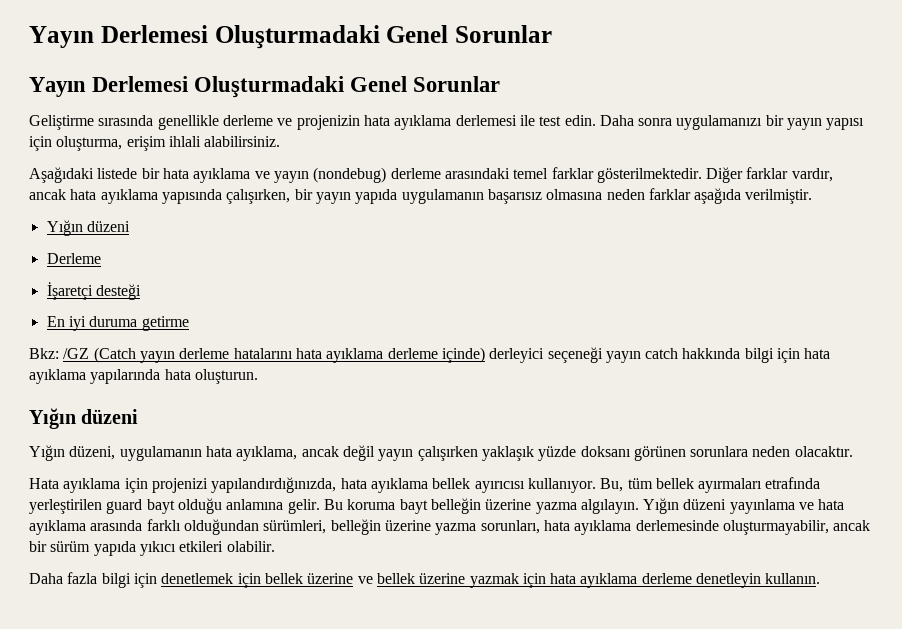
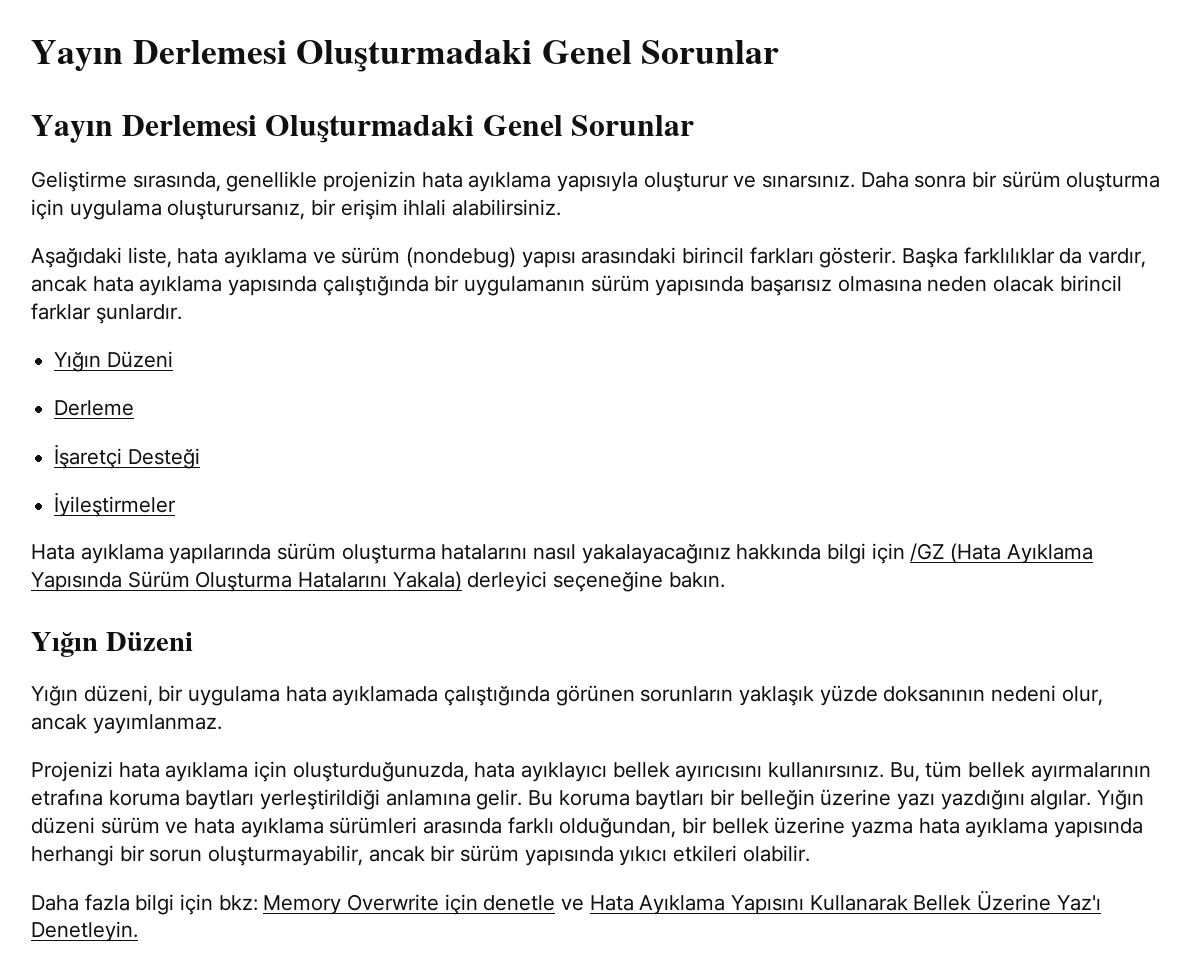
[98,115,865,130] [29,136,123,151] sırasında genellikle derleme ve projenizin hata ayıklama derlemesi ile test edin. Daha sonra uygulamanızı bir yayın yapısı için oluşturma, -> [132,171,1161,192] [31,199,337,220] sırasında, genellikle projenizin hata ayıklama yapısıyla oluşturur ve sınarsınız. Daha sonra bir sürüm oluşturma için uygulama oluşturursanız, bir
[97,168,160,179] listede bir -> [127,247,172,268] liste,
[273,167,789,183] yayın (nondebug) derleme arasındaki temel farklar gösterilmektedir. Diğer farklar -> [341,247,1083,268] sürüm (nondebug) yapısı arasındaki birincil farkları gösterir. Başka farklılıklar da
[226,188,813,204] [46,220,130,236] çalışırken, bir yayın yapıda uygulamanın başarısız olmasına neden farklar aşağıda verilmiştir. // Yığın düzeni -> [322,275,1122,296] [31,303,182,324] [54,351,173,372] çalıştığında bir uygulamanın sürüm yapısında başarısız olmasına neden olacak birincil farklar şunlardır. // Yığın Düzeni
[95,284,141,300] [46,316,189,331] [29,347,831,363] [29,369,258,384] [29,408,139,429] desteği // En iyi duruma getirme // Bkz: /GZ (Catch yayın derleme hatalarını hata ayıklama derleme içinde) derleyici seçeneği yayın catch hakkında bilgi için hata ayıklama yapılarında hata oluşturun. // Yığın düzeni -> [127,448,200,469] [54,492,177,517] [31,543,1093,564] [31,571,725,592] [31,632,193,657] Desteği // İyileştirmeler // Hata ayıklama yapılarında sürüm oluşturma hatalarını nasıl yakalayacağınız hakkında bilgi için /GZ (Hata Ayıklama Yapısında Sürüm Oluşturma Hatalarını Yakala) derleyici seçeneğine bakın. // Yığın Düzeni
[119,445,853,461] [29,477,821,493] [29,498,795,514] uygulamanın hata ayıklama, ancak değil yayın çalışırken yaklaşık yüzde doksanı görünen sorunlara neden olacaktır. // Hata ayıklama için projenizi yapılandırdığınızda, hata ayıklama bellek ayırıcısı kullanıyor. Bu, tüm bellek ayırmaları etrafında yerleştirilen guard bayt olduğu anlamına gelir. Bu koruma bayt belleğin üzerine yazma algılayın. Yığın düzeni yayınlama -> [158,685,1103,706] [31,714,222,734] [31,761,1151,782] [31,789,1145,810] [31,817,160,834] bir uygulama hata ayıklamada çalıştığında görünen sorunların yaklaşık yüzde doksanının nedeni olur, ancak yayımlanmaz. // Projenizi hata ayıklama için oluşturduğunuzda, hata ayıklayıcı bellek ayırıcısını kullanırsınız. Bu, tüm bellek ayırmalarının etrafına koruma baytları yerleştirildiği anlamına gelir. Bu koruma baytları bir belleğin üzerine yazı yazdığını algılar. Yığın düzeni sürüm
(86, 527) none -> [329,817,418,834] sürümleri
[183,519,719,535] olduğundan sürümleri, belleğin üzerine yazma sorunları, hata ayıklama derlemesinde -> [559,817,1144,838] [31,845,203,866] olduğundan, bir bellek üzerine yazma hata ayıklama yapısında herhangi bir sorun
[93,541,136,556] yapıda -> [524,846,614,866] yapısında
[161,573,821,588] denetlemek için bellek üzerine ve bellek üzerine yazmak için hata ayıklama derleme denetleyin kullanın. -> [218,890,1101,915] [31,921,138,942] bkz: Memory Overwrite için denetle ve Hata Ayıklama Yapısını Kullanarak Bellek Üzerine Yaz'ı Denetleyin.

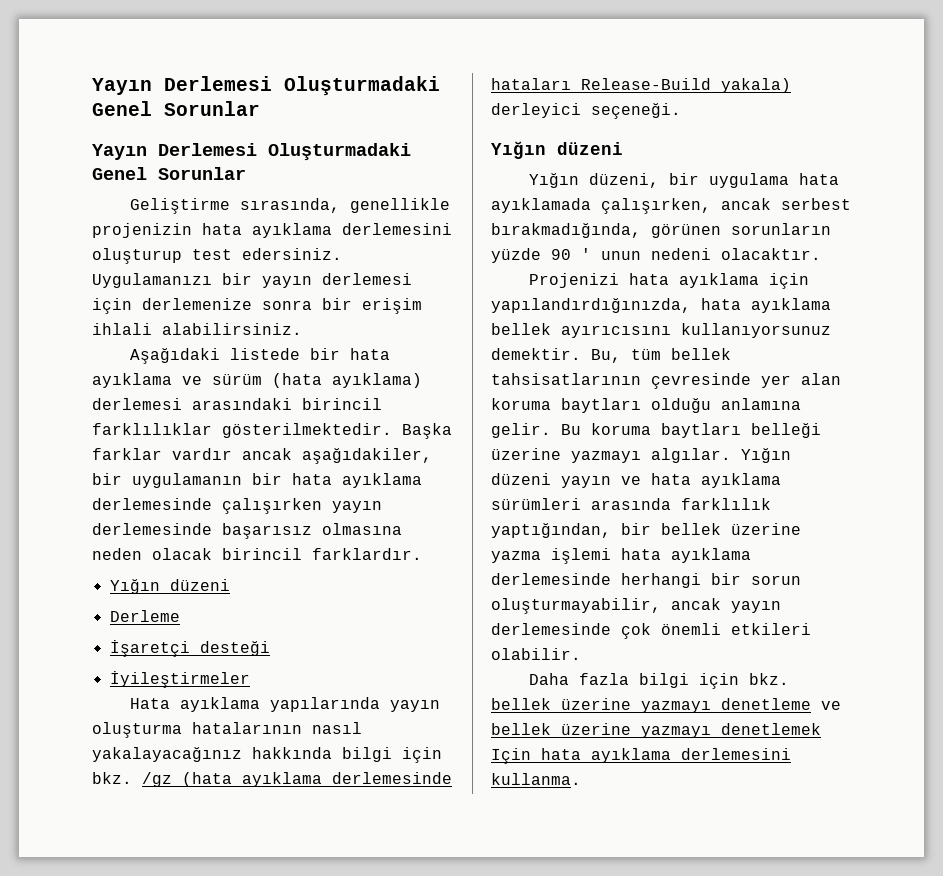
[557,171,1161,192] [31,199,306,220] yapısıyla oluşturur ve sınarsınız. Daha sonra bir sürüm oluşturma için uygulama oluşturursanız, -> [342,223,452,235] [92,248,342,264] [92,273,412,288] [92,298,312,314] derlemesini oluşturup test edersiniz. Uygulamanızı bir yayın derlemesi için derlemenize sonra
[127,247,172,268] liste, -> [229,348,340,360] listede bir
[406,247,1147,268] [31,275,745,296] (nondebug) yapısı arasındaki birincil farkları gösterir. Başka farklılıklar da vardır, ancak hata ayıklama yapısında çalıştığında bir uygulamanın sürüm yapısında -> [272,373,422,388] [92,398,382,410] [92,423,452,439] [92,448,432,464] [92,473,422,488] [92,498,382,514] [92,523,212,535] (hata ayıklama) derlemesi arasındaki birincil farklılıklar gösterilmektedir. Başka farklar vardır ancak aşağıdakiler, bir uygulamanın bir hata ayıklama derlemesinde çalışırken yayın derlemesinde
[31,303,182,324] [54,351,173,372] farklar şunlardır. // Yığın Düzeni -> [312,548,422,560] [109,579,230,594] farklardır. // Yığın düzeni
[127,448,200,469] Desteği -> [199,641,270,656] desteği
[277,543,528,564] sürüm oluşturma hatalarını -> [389,700,440,712] [92,722,302,738] yayın oluşturma hatalarının
[910,543,1093,564] [31,571,725,592] [31,632,193,657] /GZ (Hata Ayıklama Yapısında Sürüm Oluşturma Hatalarını Yakala) derleyici seçeneğine bakın. // Yığın Düzeni -> [92,772,452,787] [491,78,791,93] [491,103,681,119] [491,141,623,159] bkz. /gz (hata ayıklama derlemesinde hataları Release-Build yakala) derleyici seçeneği. // Yığın düzeni
[444,685,1103,706] [31,714,222,734] [31,761,1151,782] [31,789,381,810] çalıştığında görünen sorunların yaklaşık yüzde doksanının nedeni olur, ancak yayımlanmaz. // Projenizi hata ayıklama için oluşturduğunuzda, hata ayıklayıcı bellek ayırıcısını kullanırsınız. Bu, tüm bellek ayırmalarının etrafına koruma baytları yerleştirildiği -> [601,198,851,214] [491,223,831,238] [491,248,821,263] [528,273,809,289] [491,298,831,313] [491,323,831,338] [491,348,731,363] [491,373,841,389] [491,398,711,413] çalışırken, ancak serbest bırakmadığında, görünen sorunların yüzde 90 ' unun nedeni olacaktır. // Projenizi hata ayıklama için yapılandırdığınızda, hata ayıklama bellek ayırıcısını kullanıyorsunuz demektir. Bu, tüm bellek tahsisatlarının çevresinde yer alan koruma baytları olduğu
[710,789,1025,810] bir belleğin üzerine yazı yazdığını -> [751,423,821,438] [491,448,641,463] belleği üzerine yazmayı
[100,817,160,834] sürüm -> [561,476,611,488] yayın
[507,817,677,838] farklı olduğundan, -> [681,498,771,510] [491,523,611,538] farklılık yaptığından,
[918,818,1144,838] hata ayıklama yapısında -> [551,548,751,564] [491,573,611,585] işlemi hata ayıklama derlemesinde
[430,845,668,866] bir sürüm yapısında yıkıcı -> [731,601,781,613] [491,623,721,639] yayın derlemesinde çok önemli
[218,890,1101,915] [31,921,138,942] bkz: Memory Overwrite için denetle ve Hata Ayıklama Yapısını Kullanarak Bellek Üzerine Yaz'ı Denetleyin. -> [748,673,789,685] [491,698,841,713] [491,723,821,738] [491,748,791,764] [491,773,581,785] bkz. bellek üzerine yazmayı denetleme ve bellek üzerine yazmayı denetlemek Için hata ayıklama derlemesini kullanma.

